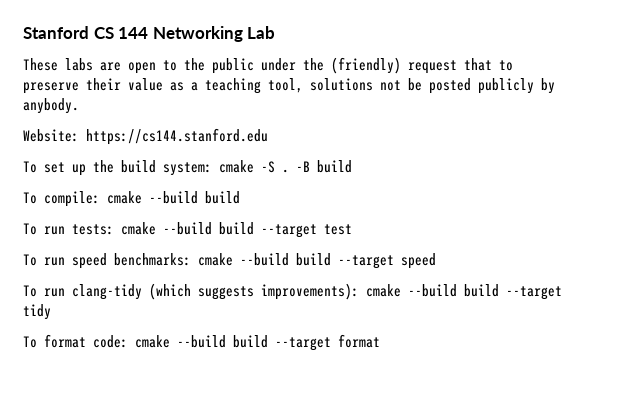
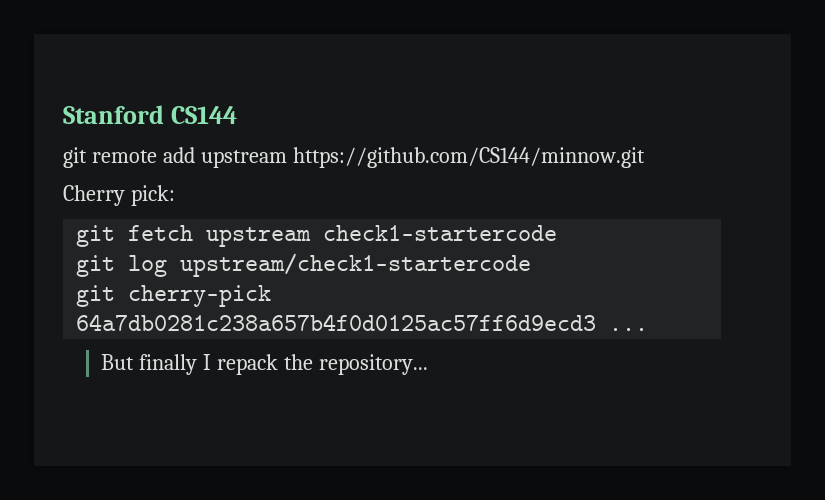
[93,26,276,42] [23,57,513,74] [23,78,555,94] [23,98,79,114] [23,128,268,145] [23,160,352,176] [23,191,240,207] [23,222,352,238] [23,253,436,269] [23,283,562,300] [23,304,51,320] [23,334,380,351] CS 144 Networking Lab // These labs are open to the public under the (friendly) request that to preserve their value as a teaching tool, solutions not be posted publicly by anybody. // Website: https://cs144.stanford.edu // To set up the build system: cmake -S . -B build // To compile: cmake --build build // To run tests: cmake --build build --target test // To run speed benchmarks: cmake --build build --target speed // To run clang-tidy (which suggests improvements): cmake --build build --target tidy // To format code: cmake --build build --target format -> [170,106,237,124] [63,147,645,168] [63,185,175,206] [76,225,558,247] [76,253,532,277] [76,285,272,307] [76,314,649,331] [101,354,428,375] CS144 // git remote add upstream https://github.com/CS144/minnow.git // Cherry pick: // git fetch upstream check1-startercode // git log upstream/check1-startercode // git cherry-pick 64a7db0281c238a657b4f0d0125ac57ff6d9ecd3 ... // But finally I repack the repository...

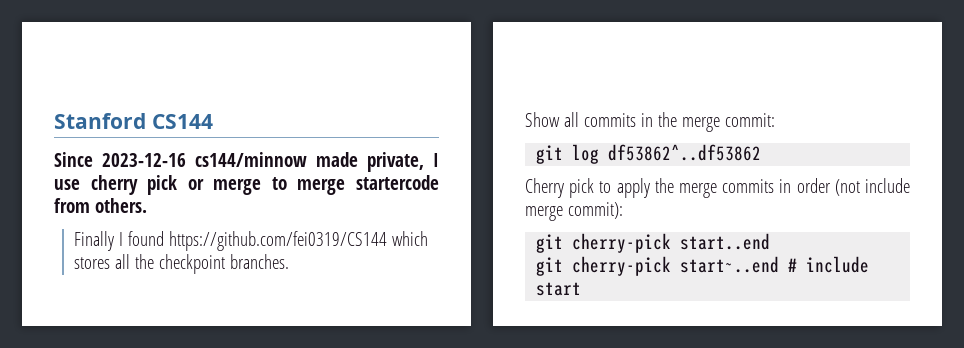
[63,147,645,168] [63,185,175,206] [76,225,558,247] [76,253,532,277] [76,285,272,307] [76,314,649,331] [101,354,428,375] git remote add upstream https://github.com/CS144/minnow.git // Cherry pick: // git fetch upstream check1-startercode // git log upstream/check1-startercode // git cherry-pick 64a7db0281c238a657b4f0d0125ac57ff6d9ecd3 ... // But finally I repack the repository... -> [54,152,439,172] [54,175,439,195] [54,198,147,213] [74,231,429,251] [74,254,290,274] [525,112,775,132] [536,144,762,164] [525,178,910,198] [525,202,623,221] [536,233,771,253] [536,256,870,276] [536,282,582,296] Since 2023-12-16 cs144/minnow made private, I use cherry pick or merge to merge startercode from others. // Finally I found https://github.com/fei0319/CS144 which stores all the checkpoint branches. // Show all commits in the merge commit: // git log df53862^..df53862 // Cherry pick to apply the merge commits in order (not include merge commit): // git cherry-pick start..end // git cherry-pick start~..end # include start

